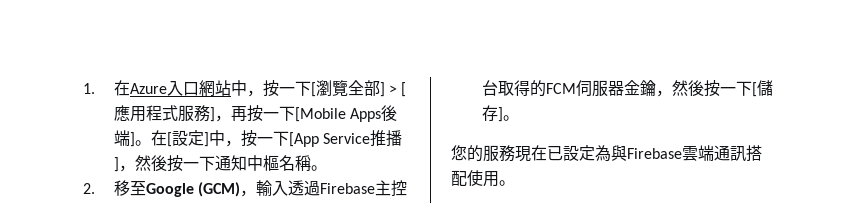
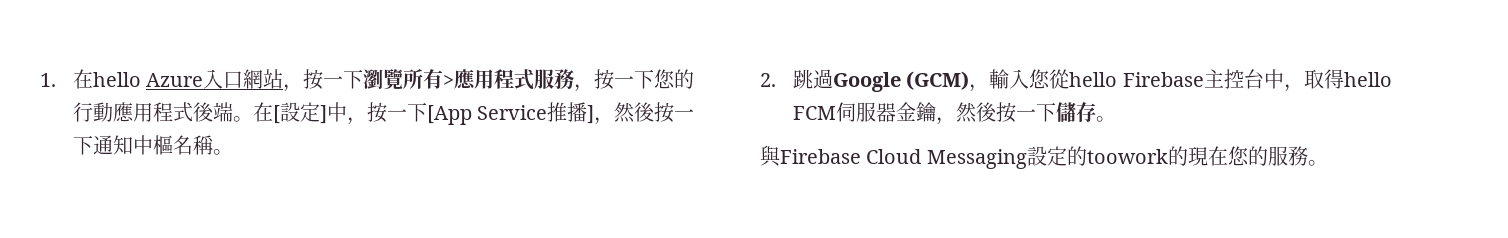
(130, 88) none -> [92,72,141,87] hello
[230,80,407,97] [113,105,398,122] [113,130,135,147] 中，按一下[瀏覽全部] > [應用程式服務]，再按一下[Mobile Apps後端] -> [283,69,695,92] [72,102,233,122] ，按一下瀏覽所有>應用程式服務，按一下您的行動應用程式後端
[113,180,146,196] 移至 -> [792,69,833,89] 跳過
[288,180,321,196] 透過 -> [1029,69,1118,89] 您從hello
[497,80,546,97] 取得的 -> [1263,69,1392,92] 中，取得hello
[751,80,773,97] [481,105,519,122] [451,145,762,162] [451,170,499,187] [儲存]。 // 您的服務現在已設定為與Firebase雲端通訊搭配使用 -> [1055,102,1116,122] [760,145,1308,169] 儲存。 // 與Firebase Cloud Messaging設定的toowork的現在您的服務

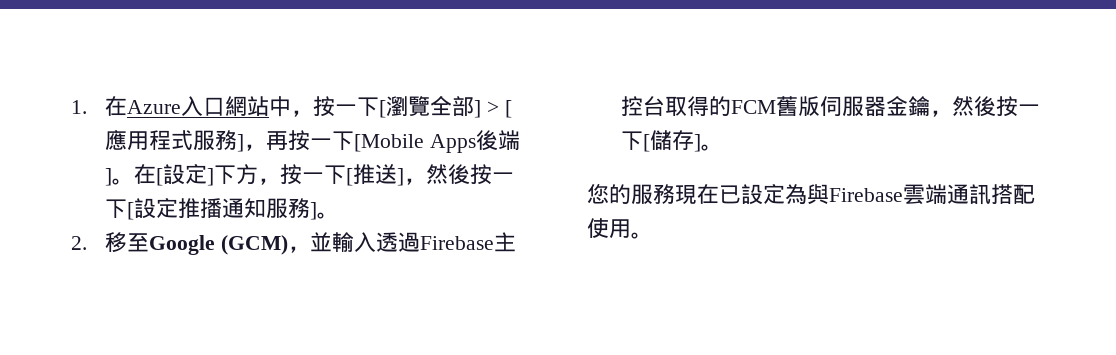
[92,72,141,87] hello -> (127, 106) none
[283,69,695,92] [72,102,233,122] ，按一下瀏覽所有>應用程式服務，按一下您的行動應用程式後端 -> [268,96,512,118] [104,130,520,153] [104,168,112,186] 中，按一下[瀏覽全部] > [應用程式服務]，再按一下[Mobile Apps後端]
[326,102,588,125] 中，按一下[App Service推播 -> [213,164,397,186] 下方，按一下[推送
[92,135,214,155] 通知中樞名稱 -> [126,198,317,220] [設定推播通知服務]
[792,69,833,89] 跳過 -> [104,232,149,253] 移至
[989,69,1392,92] [792,106,836,120] 輸入您從hello Firebase主控台中，取得hello FCM -> [309,232,516,252] [620,96,820,117] 並輸入透過Firebase主控台取得的FCM舊版
[1055,102,1116,122] [760,145,1308,169] 儲存。 // 與Firebase Cloud Messaging設定的toowork的現在您的服務 -> [642,130,723,152] [587,183,1035,205] [587,218,631,238] [儲存]。 // 您的服務現在已設定為與Firebase雲端通訊搭配使用

